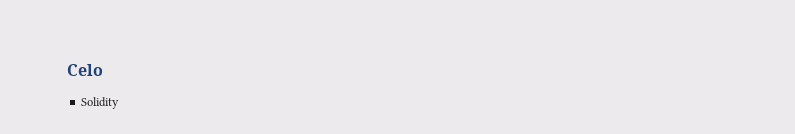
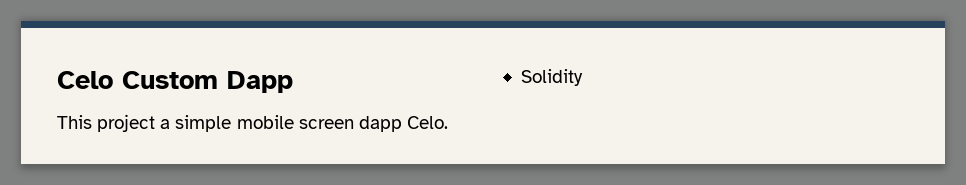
(103, 70) none -> [122,71,293,93] [57,114,448,132] Custom Dapp // This project a simple mobile screen dapp Celo.

